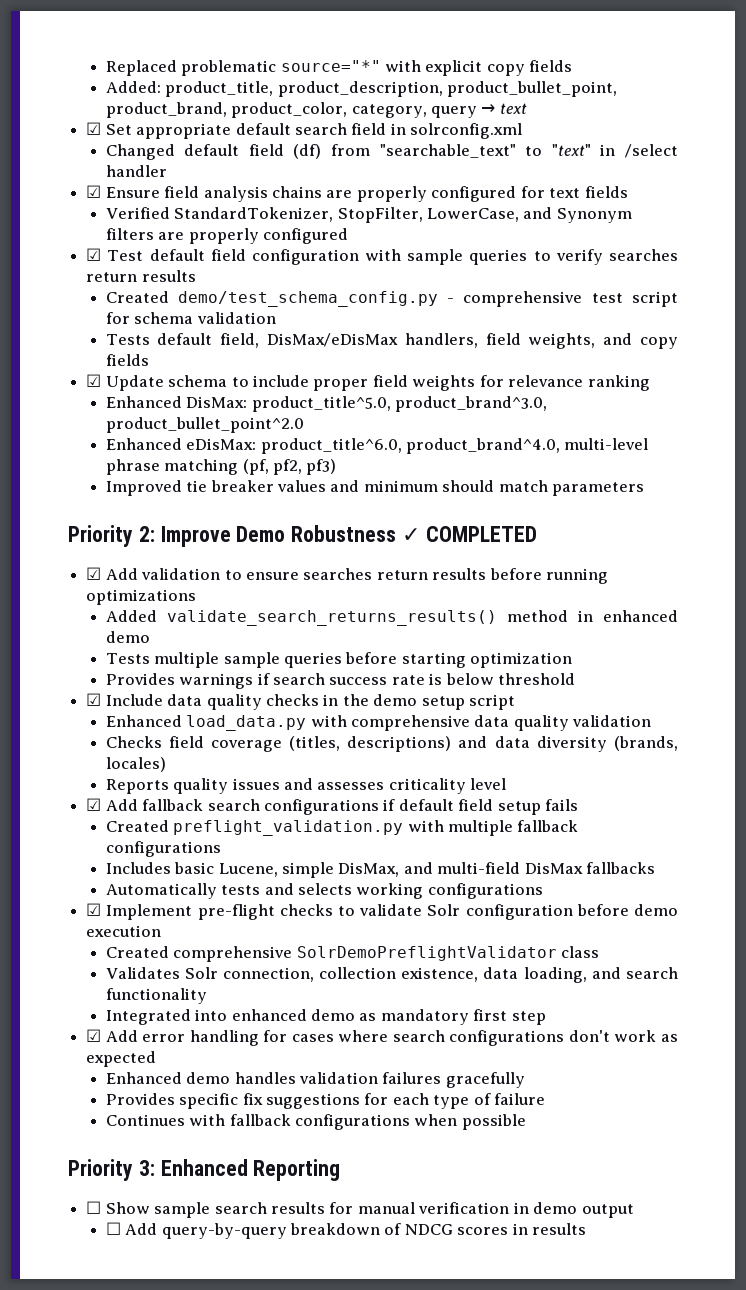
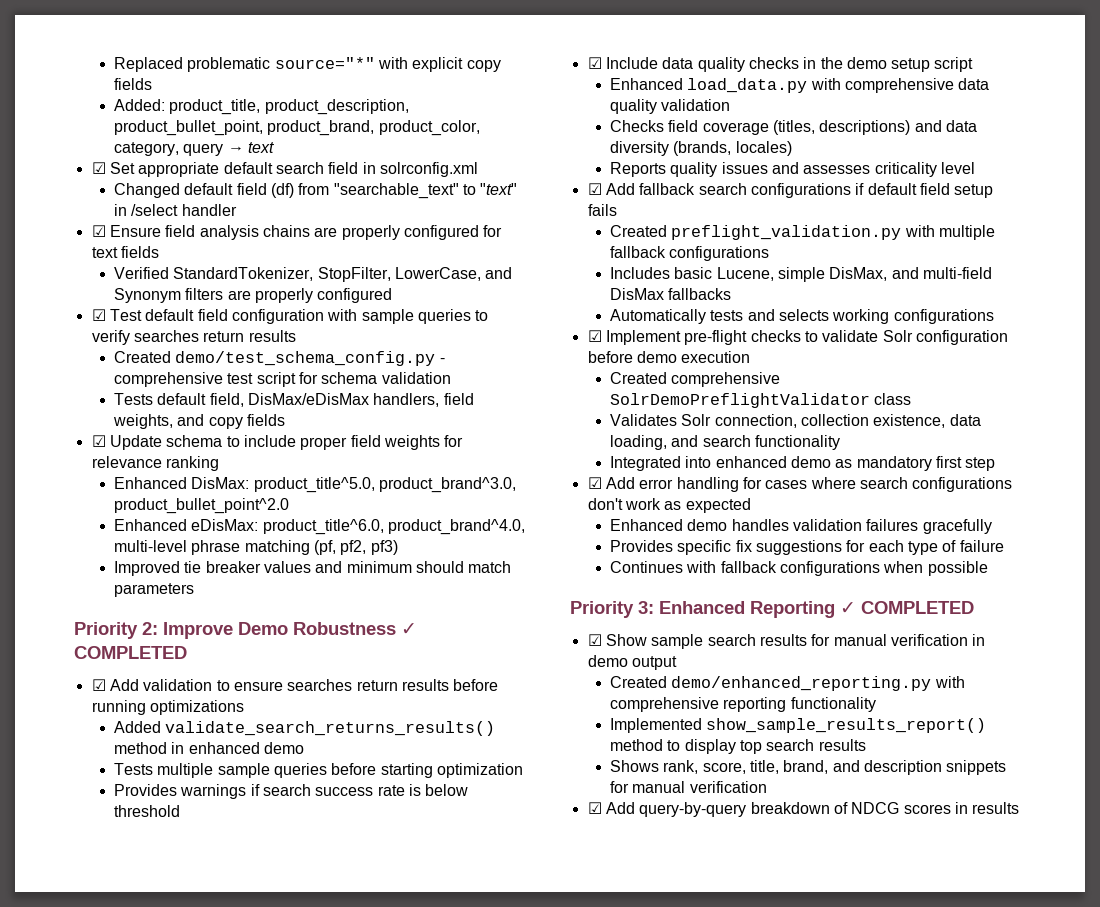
[86,1201,102,1214] // ☐ -> [840,601,974,614] [587,634,602,646] ✓ COMPLETED // ☑
[105,1222,121,1235] ☐ -> [609,676,965,691] [609,697,876,712] [609,718,987,733] [609,739,866,754] [609,760,1007,775] [609,781,767,793] [587,802,602,814] Created demo/enhanced_reporting.py with comprehensive reporting functionality // Implemented show_sample_results_report() method to display top search results // Shows rank, score, title, brand, and description snippets for manual verification // ☑

